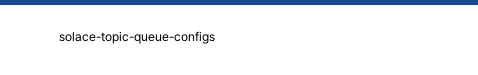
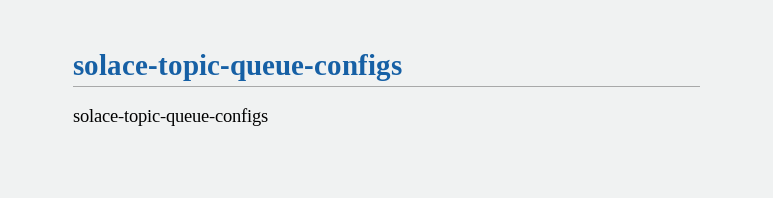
[59,31,215,44] solace-topic-queue-configs -> [73,54,402,81] [73,108,268,126] solace-topic-queue-configs // solace-topic-queue-configs

